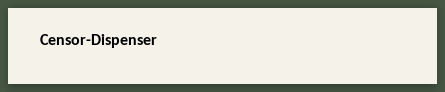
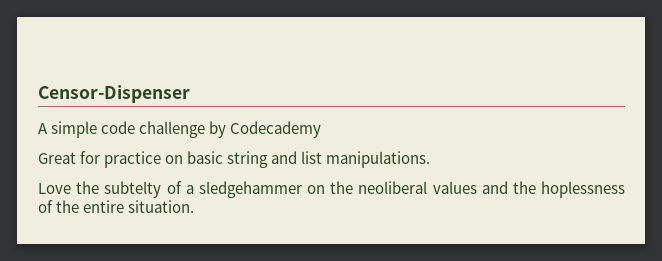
(157, 41) none -> [38,121,322,138] [38,151,431,168] [38,181,626,198] [38,200,195,213] // A simple code challenge by Codecademy // Great for practice on basic string and list manipulations. // Love the subtelty of a sledgehammer on the neoliberal values and the hoplessness of the entire situation.

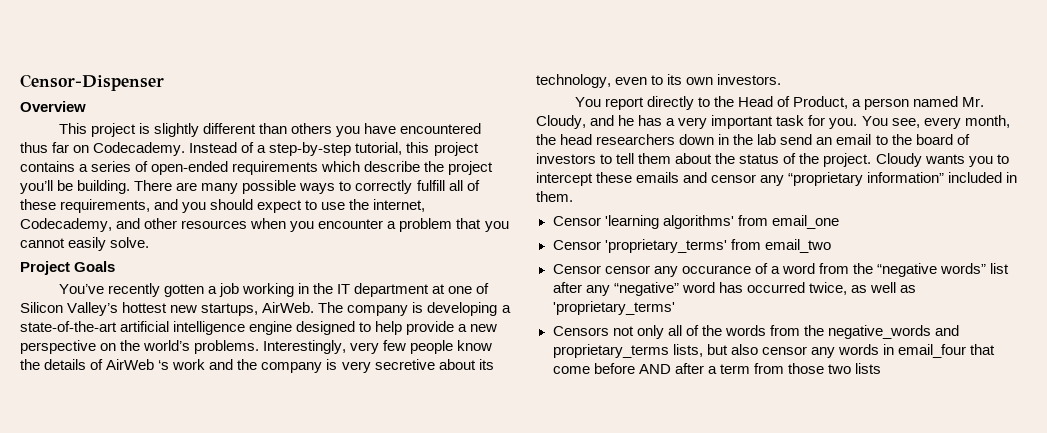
[38,121,322,138] [38,151,431,168] [38,181,626,198] [38,200,195,213] A simple code challenge by Codecademy // Great for practice on basic string and list manipulations. // Love the subtelty of a sledgehammer on the neoliberal values and the hoplessness of the entire situation. -> [20,101,86,112] [58,123,482,137] [20,142,479,156] [20,161,494,175] [20,180,480,194] [20,199,426,213] [20,218,509,232] [20,237,150,251] [20,261,116,275] [58,283,490,297] [20,302,511,316] [20,321,498,335] [20,340,493,354] [20,359,494,373] [536,74,782,88] [574,96,985,110] [536,115,1010,129] [536,134,970,145] [536,153,1009,167] [536,172,1018,186] [536,191,573,202] [552,215,839,229] [552,239,831,253] [552,263,1010,277] [552,282,916,296] [552,301,675,315] [552,325,959,339] [552,344,995,358] [552,363,881,374] Overview // This project is slightly different than others you have encountered thus far on Codecademy. Instead of a step-by-step tutorial, this project contains a series of open-ended requirements which describe the project you’ll be building. There are many possible ways to correctly fulfill all of these requirements, and you should expect to use the internet, Codecademy, and other resources when you encounter a problem that you cannot easily solve. // Project Goals // You’ve recently gotten a job working in the IT department at one of Silicon Valley’s hottest new startups, AirWeb. The company is developing a state-of-the-art artificial intelligence engine designed to help provide a new perspective on the world’s problems. Interestingly, very few people know the details of AirWeb ‘s work and the company is very secretive about its technology, even to its own investors. // You report directly to the Head of Product, a person named Mr. Cloudy, and he has a very important task for you. You see, every month, the head researchers down in the lab send an email to the board of investors to tell them about the status of the project. Cloudy wants you to intercept these emails and censor any “proprietary information” included in them. // Censor 'learning algorithms' from email_one // Censor 'proprietary_terms' from email_two // Censor censor any occurance of a word from the “negative words” list after any “negative” word has occurred twice, as well as 'proprietary_terms' // Censors not only all of the words from the negative_words and proprietary_terms lists, but also censor any words in email_four that come before AND after a term from those two lists

